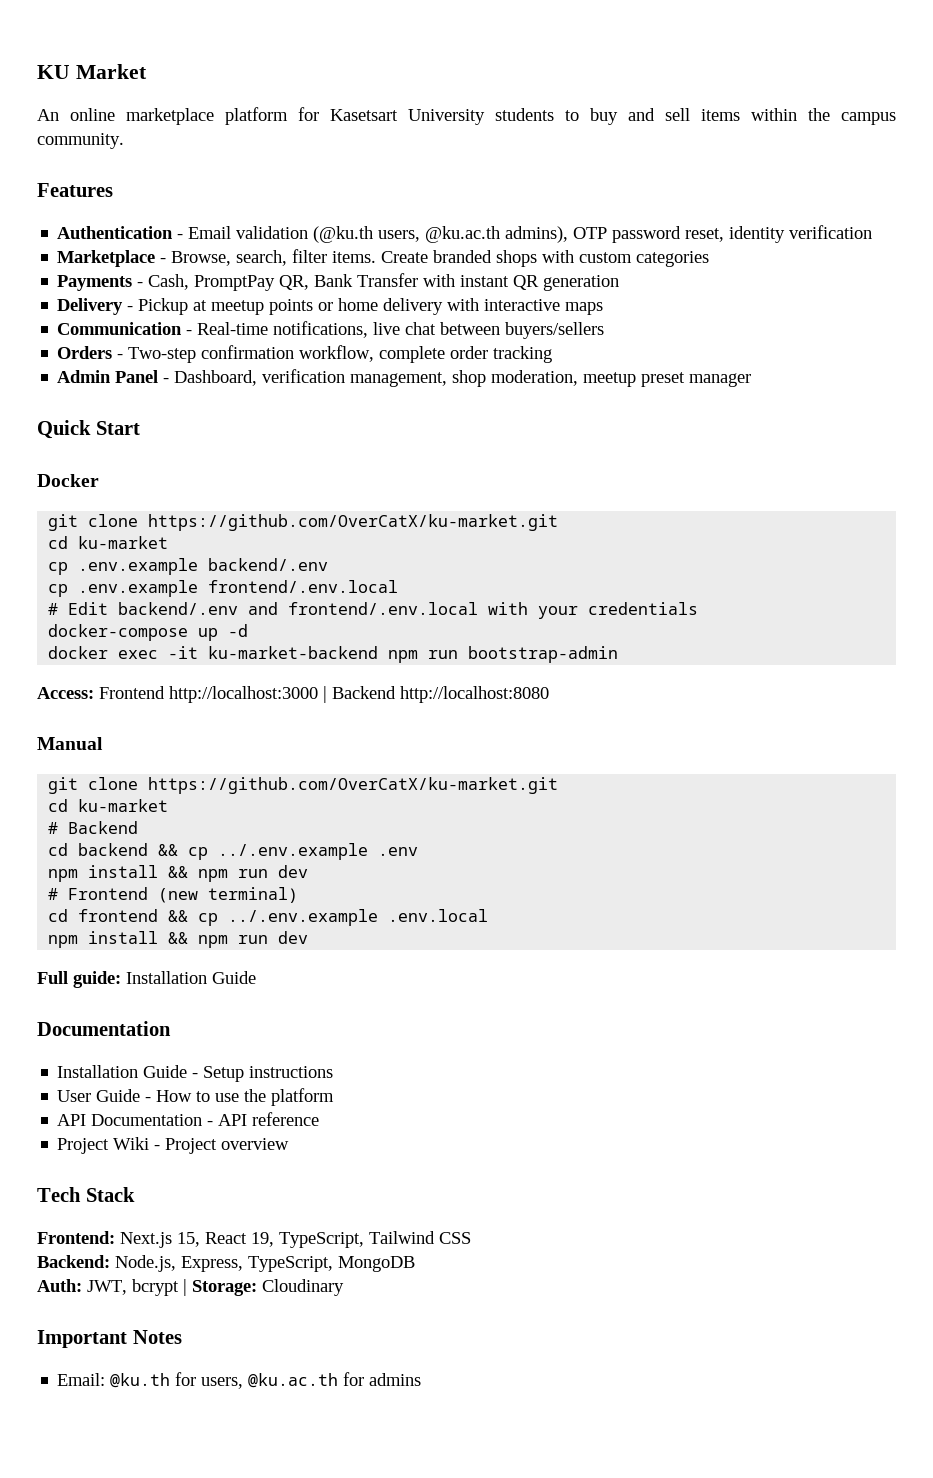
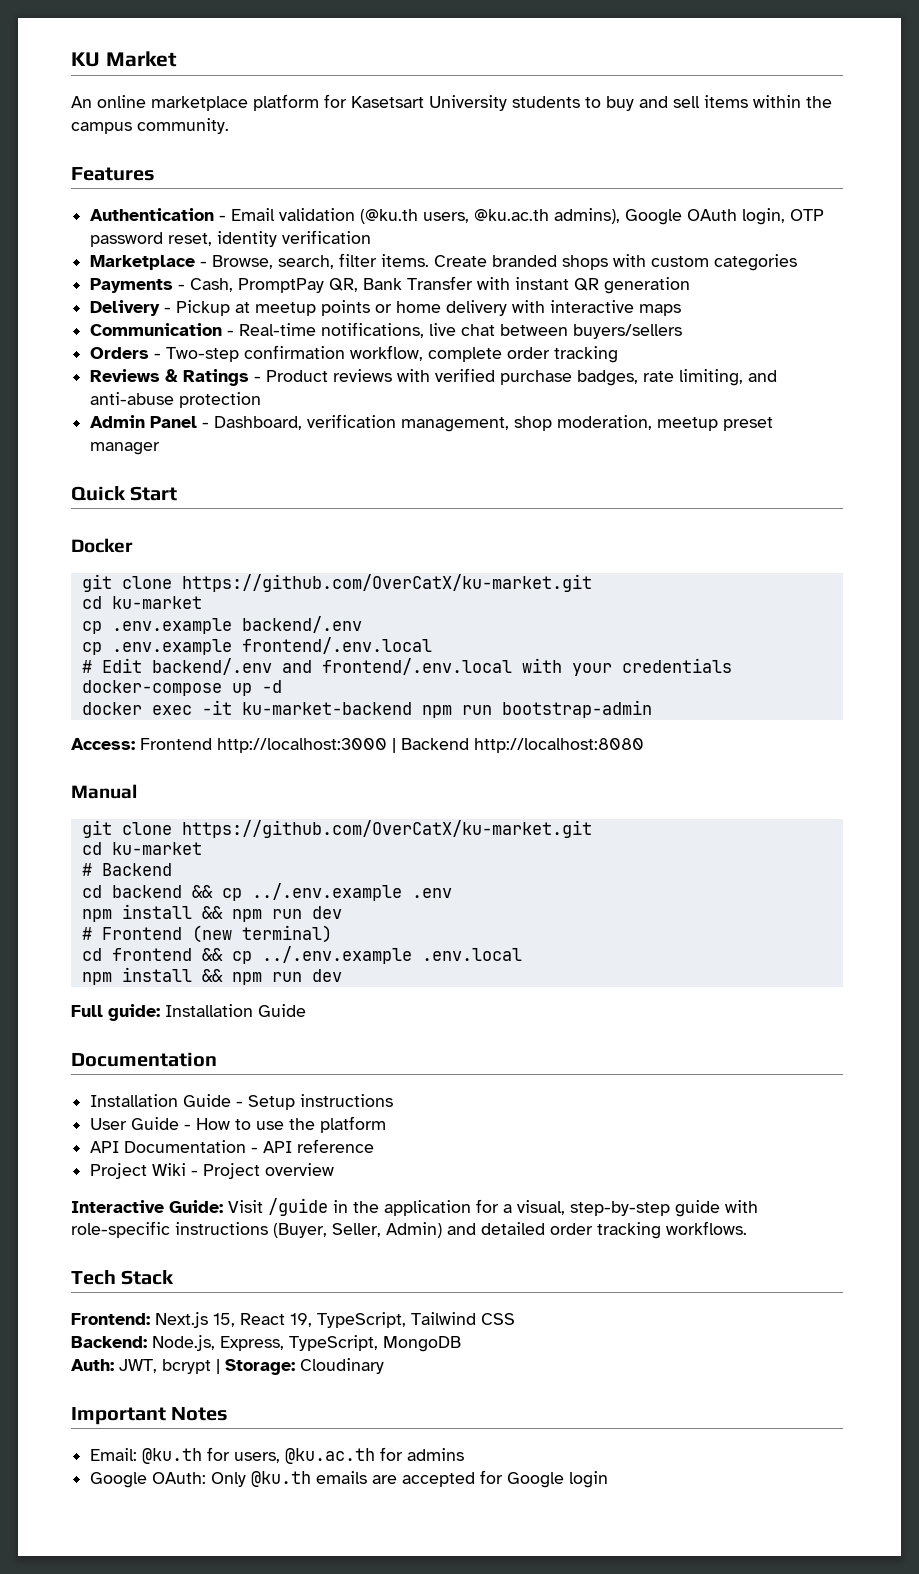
(569, 234) none -> [625,208,786,225] Google OAuth login,
(553, 354) none -> [90,368,778,386] [90,392,262,408] // Reviews & Ratings - Product reviews with verified purchase badges, rate limiting, and anti-abuse protection
(290, 1144) none -> [71,1198,758,1217] [71,1221,747,1239] // Interactive Guide: Visit /guide in the application for a visual, step-by-step guide with role-specific instructions (Buyer, Seller, Admin) and detailed order tracking workflows.
(422, 1379) none -> [90,1470,609,1488] // Google OAuth: Only @ku.th emails are accepted for Google login

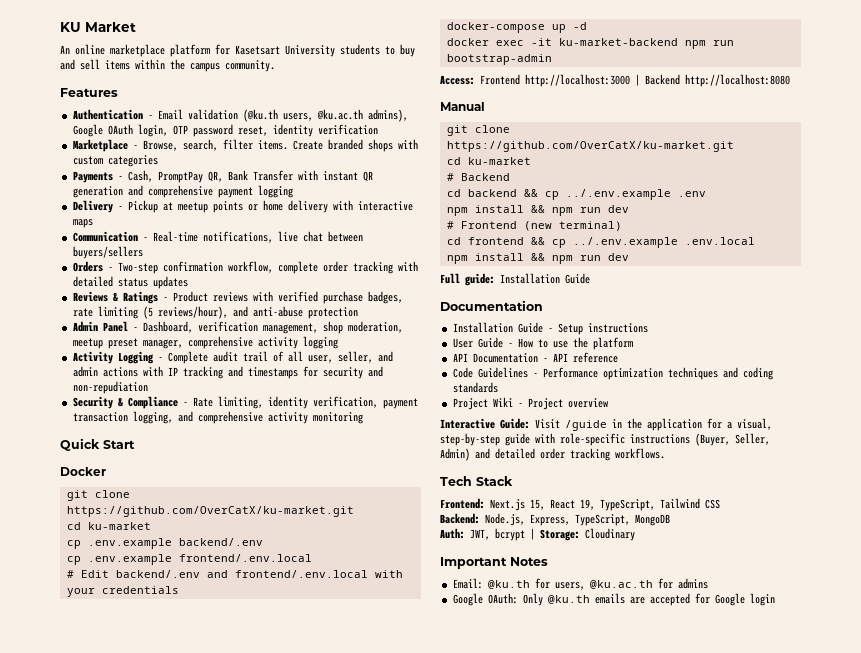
(691, 285) none -> [127,185,293,198] and comprehensive payment logging
(619, 354) none -> [397,261,418,271] [72,276,188,289] with detailed status updates
[679,369,744,386] limiting, -> [97,306,228,319] limiting (5 reviews/hour),
[90,442,161,455] manager -> [142,336,338,349] [72,351,393,364] [72,366,383,379] [72,381,148,394] [72,396,418,409] [72,411,363,424] manager, comprehensive activity logging // Activity Logging - Complete audit trail of all user, seller, and admin actions with IP tracking and timestamps for security and non-repudiation // Security & Compliance - Rate limiting, identity verification, payment transaction logging, and comprehensive activity monitoring
(375, 1146) none -> [452,367,773,380] [452,382,498,393] // Code Guidelines - Performance optimization techniques and coding standards

